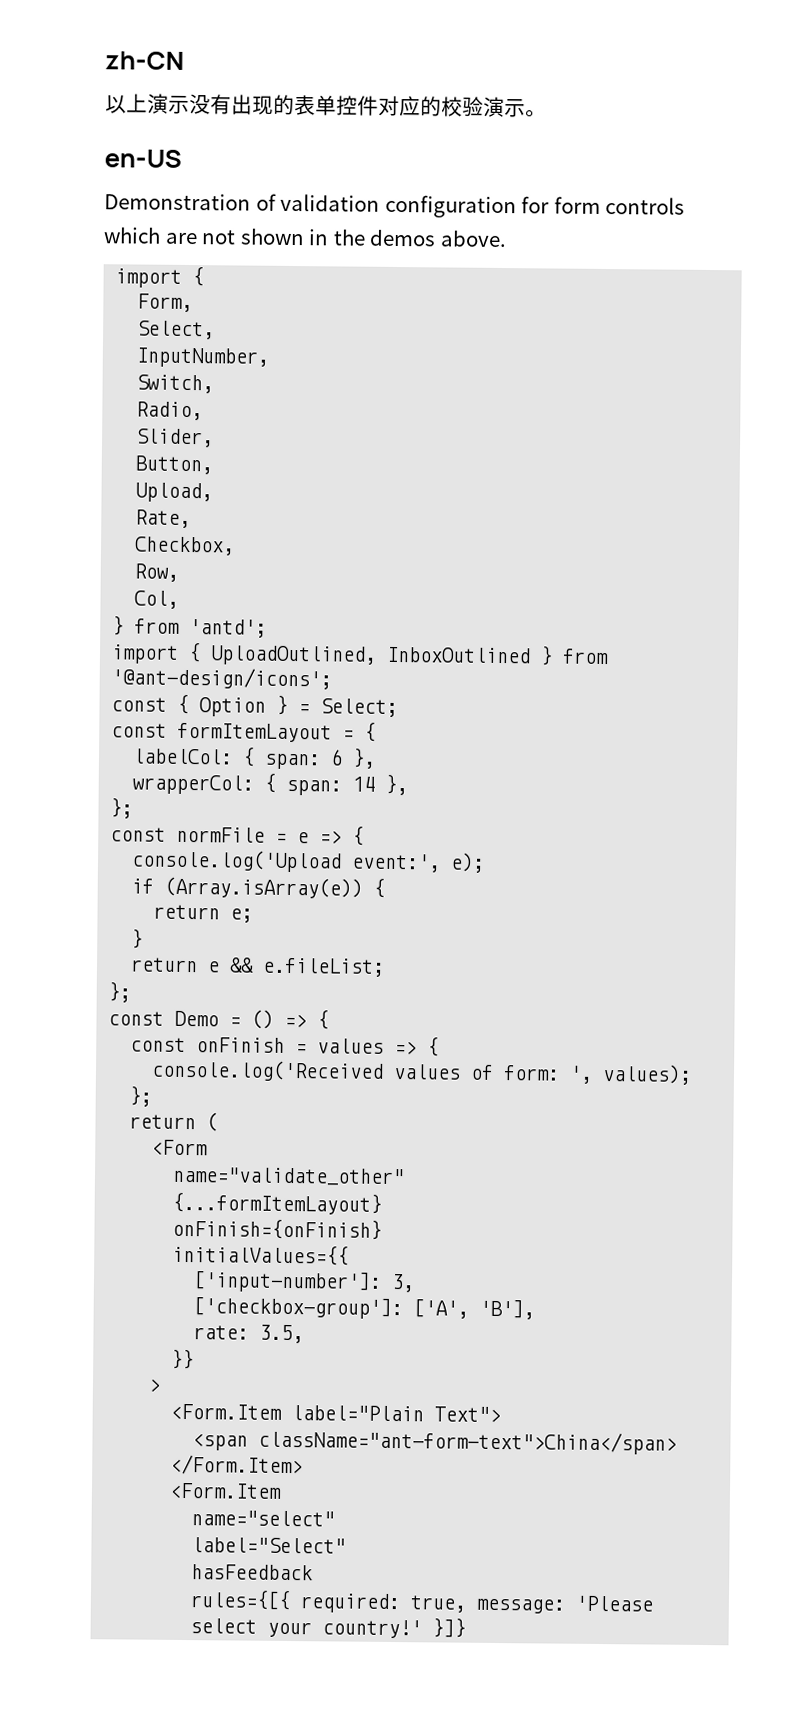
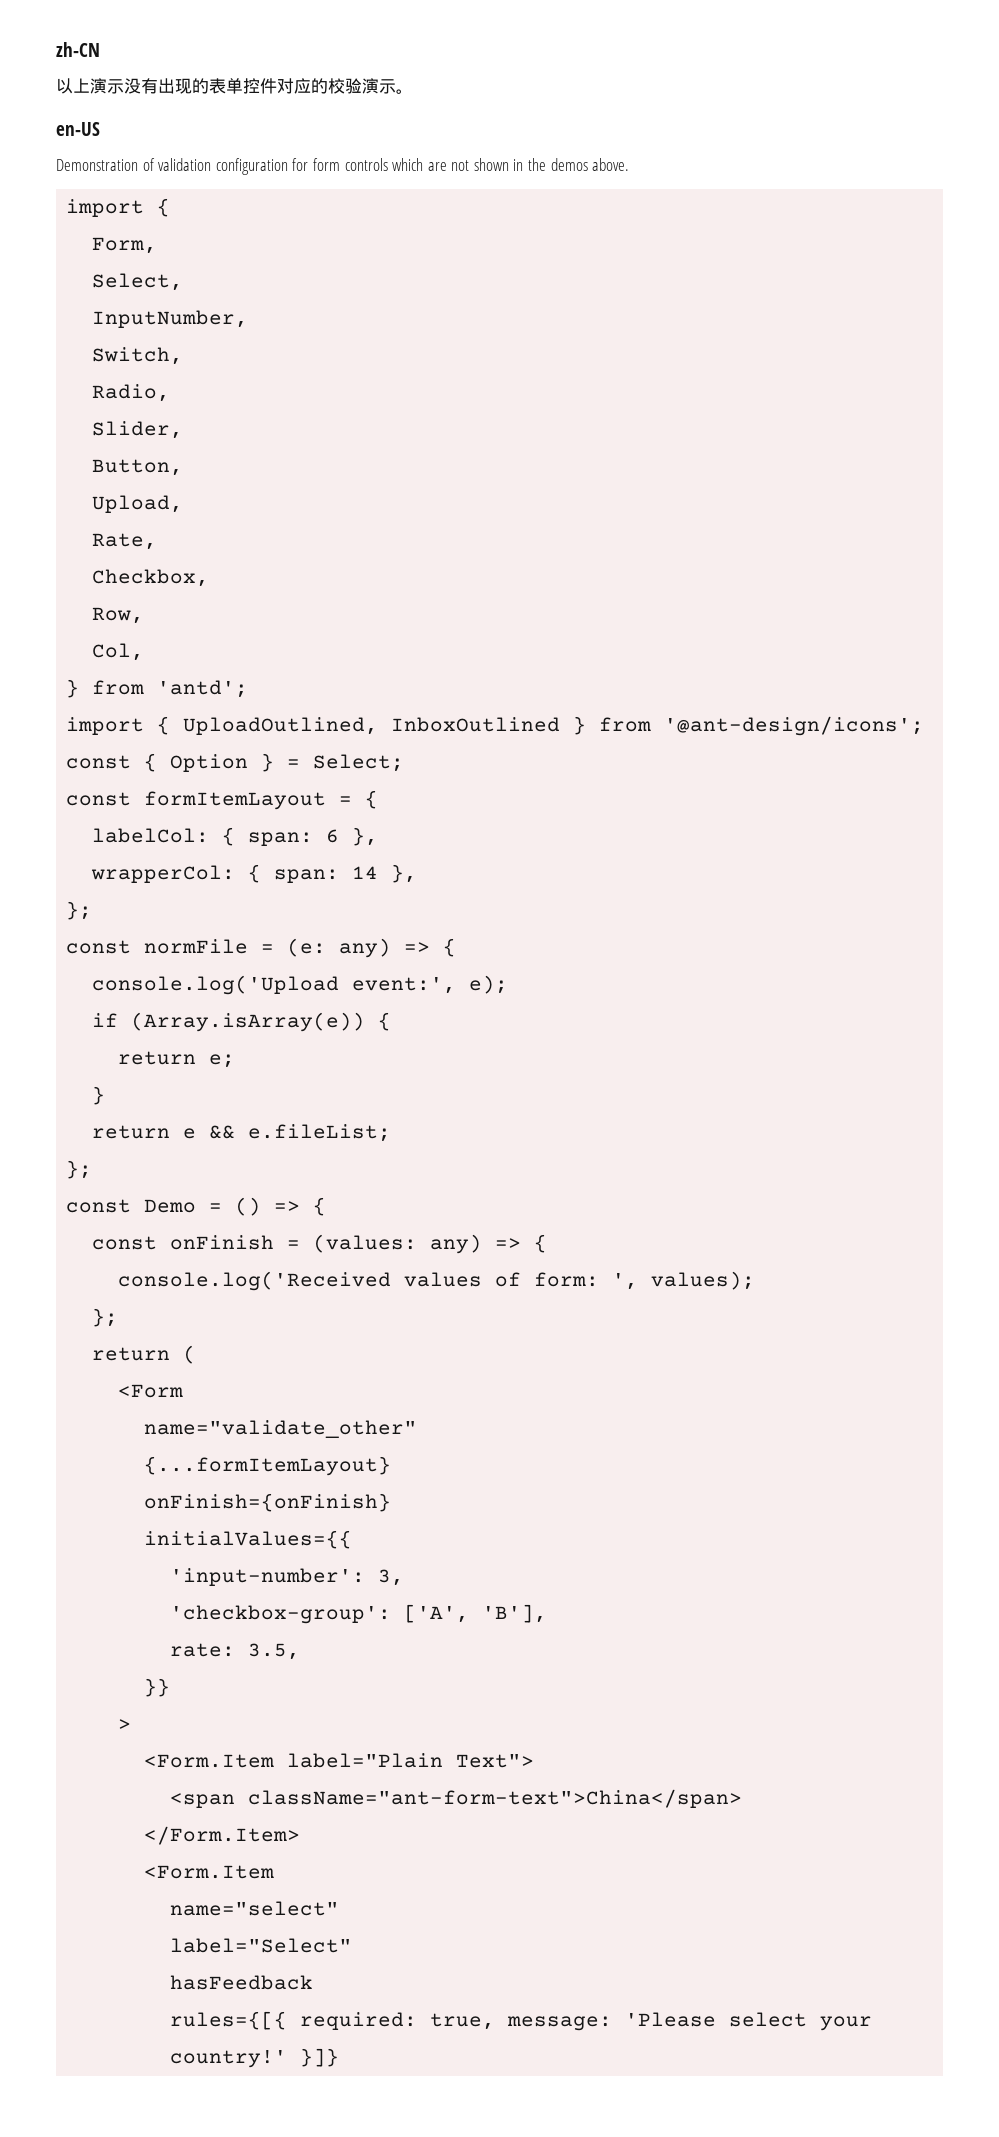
[297,832,310,844] e -> [287,938,392,958] (e: any)
[317,1038,385,1054] values -> [313,1234,483,1254] (values: any)
[193,1270,383,1293] ['input-number']: -> [170,1568,366,1586] 'input-number':
[193,1296,404,1320] ['checkbox-group']: -> [170,1605,392,1624] 'checkbox-group':

